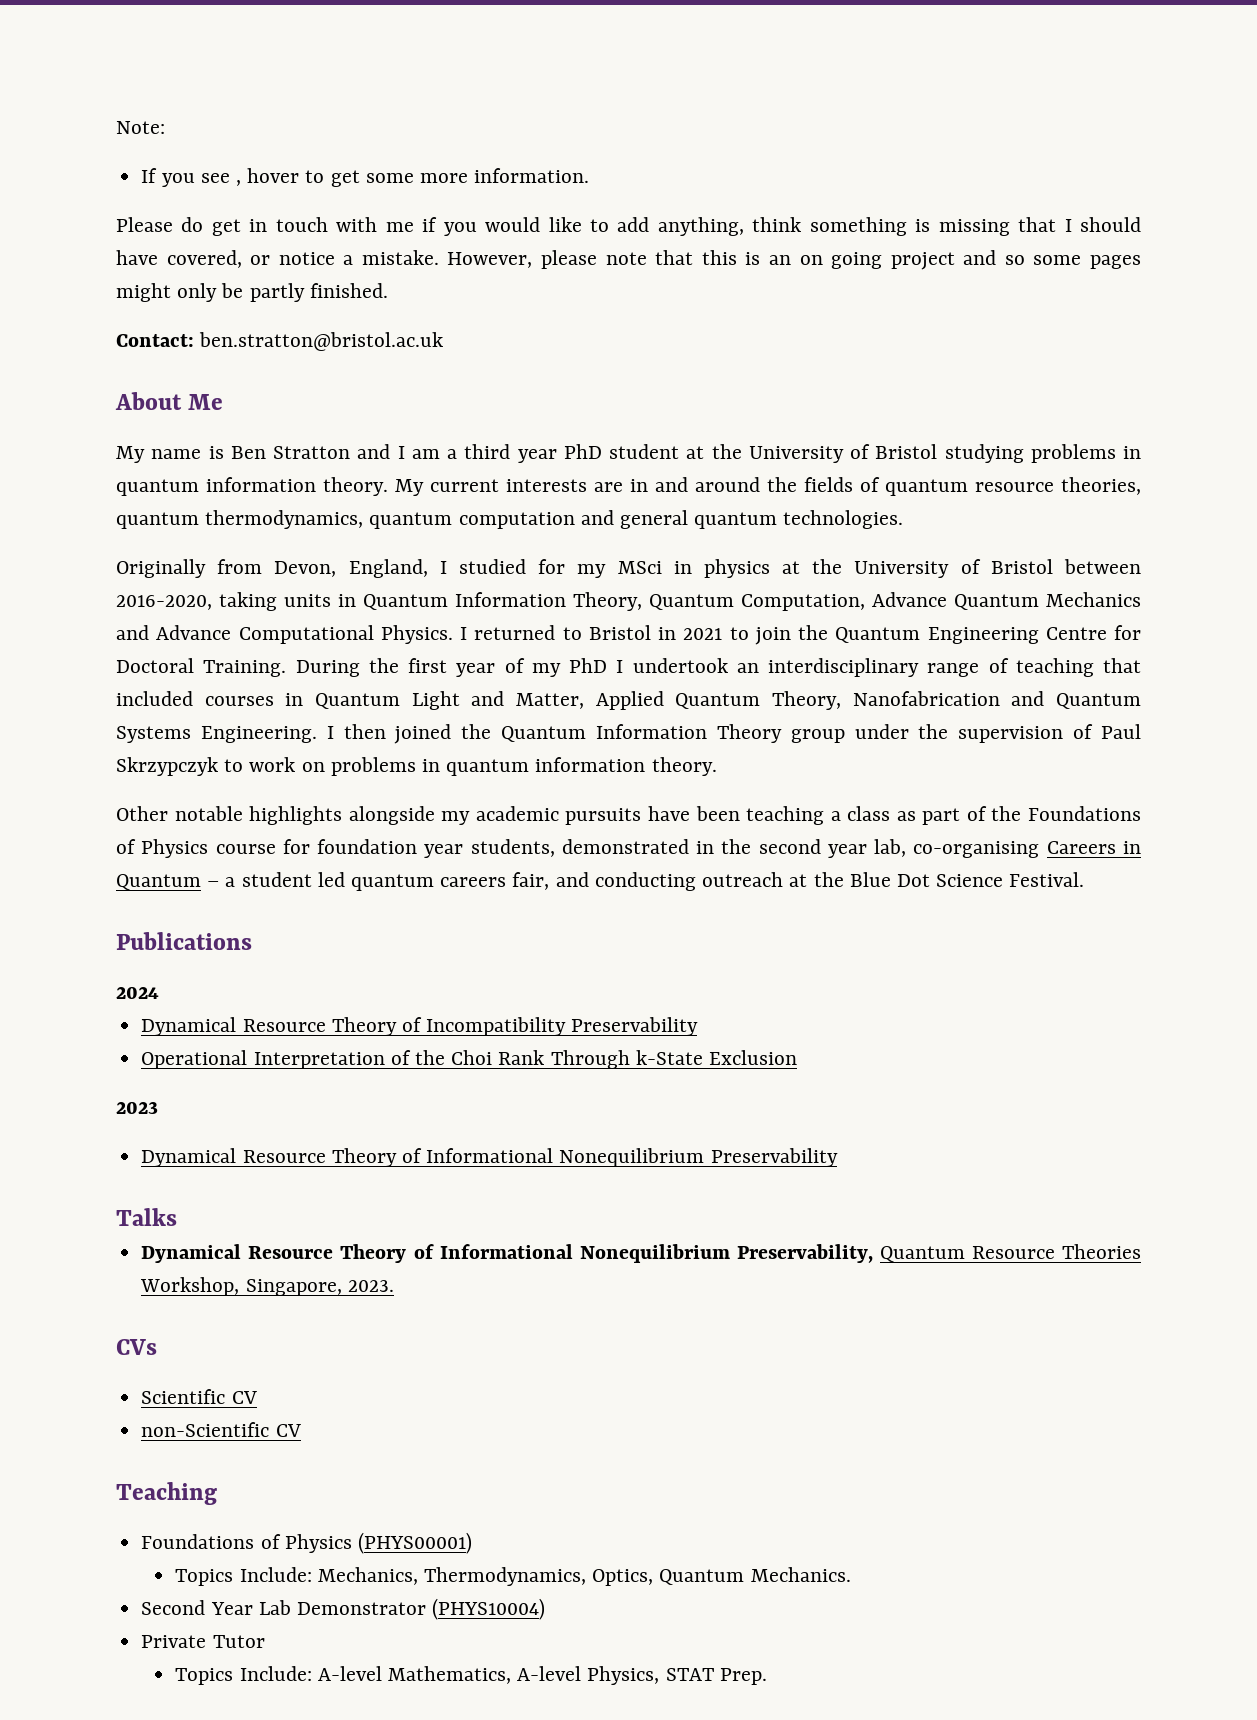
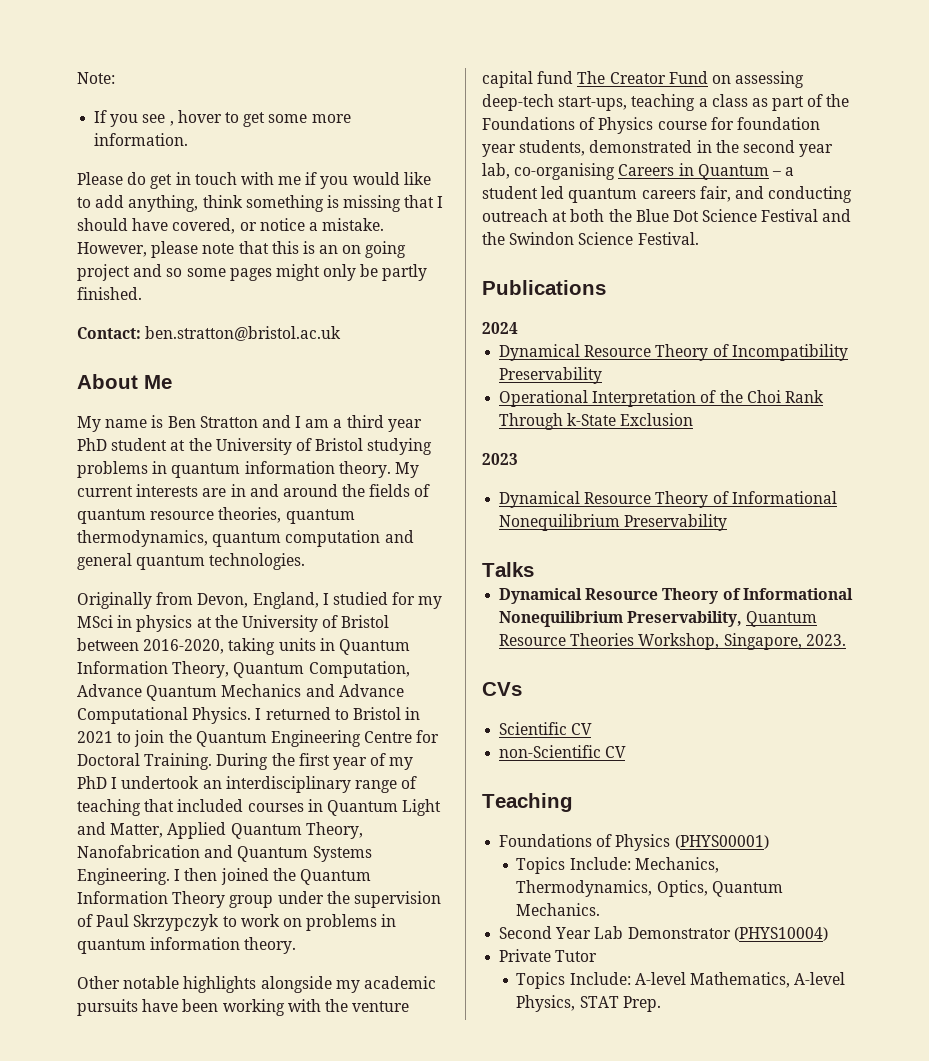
(740, 813) none -> [222,999,410,1016] [482,71,805,88] [482,94,628,111] working with the venture capital fund The Creator Fund on assessing deep-tech start-ups,
(808, 880) none -> [570,209,605,222] both
(1004, 880) none -> [761,209,852,222] [482,232,634,245] Festival and the Swindon Science

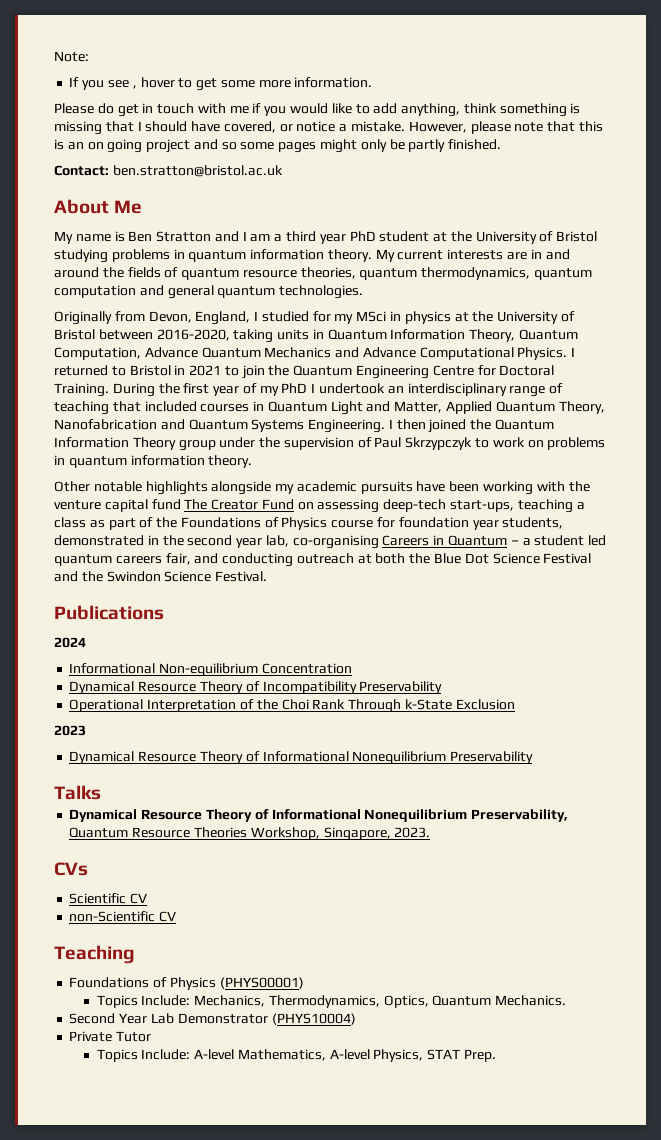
(518, 328) none -> [69,663,352,676] // Informational Non-equilibrium Concentration

